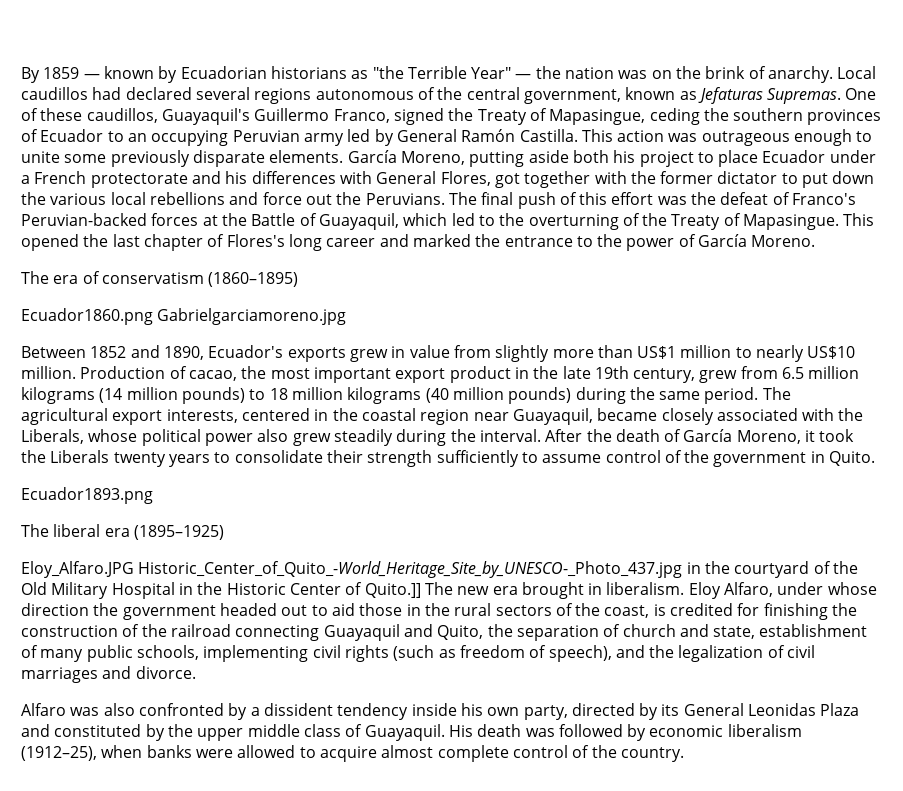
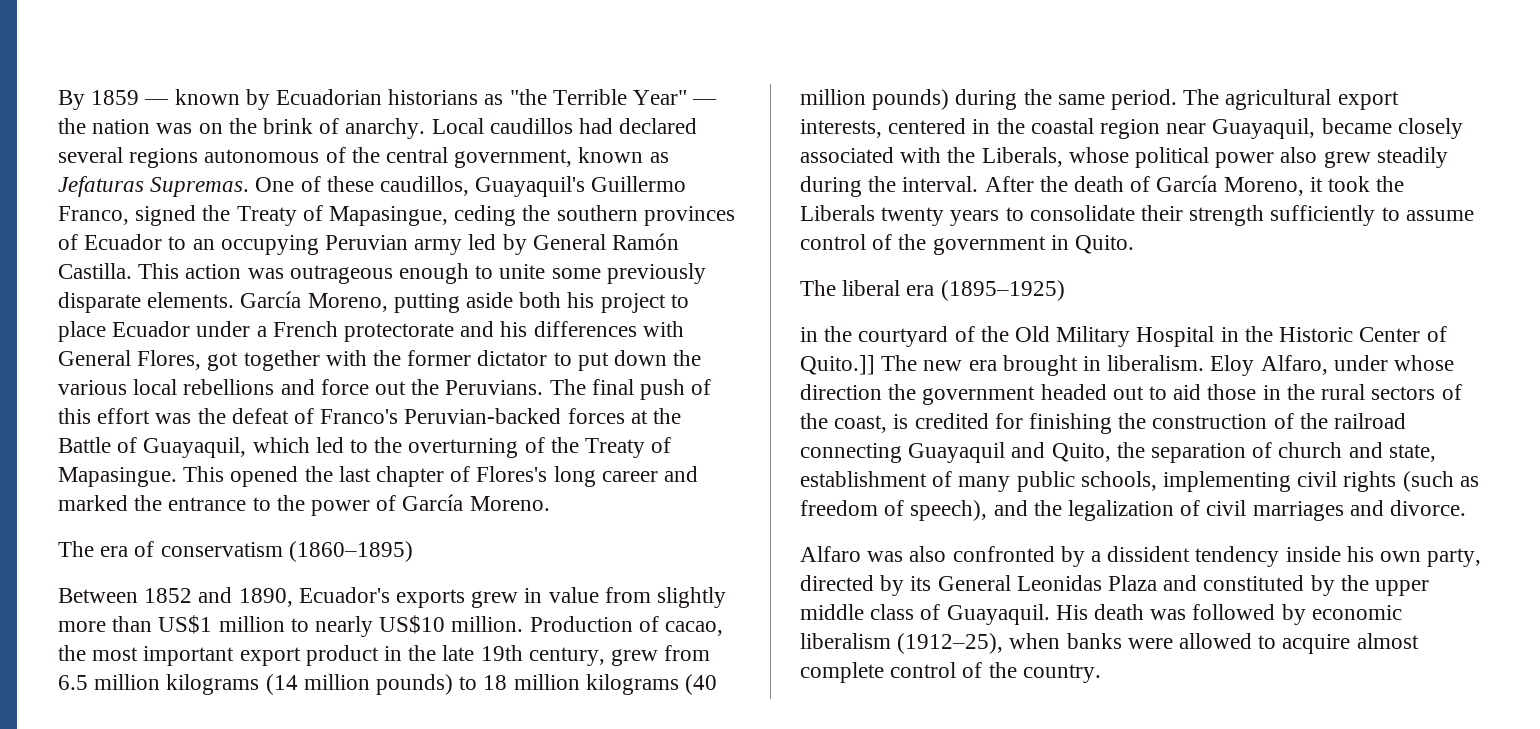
[21,308,347,325] // Ecuador1860.png Gabrielgarciamoreno.jpg -> (413, 551) none
[21,487,153,504] // Ecuador1893.png -> (1135, 244) none
[21,561,683,578] Eloy_Alfaro.JPG Historic_Center_of_Quito_-World_Heritage_Site_by_UNESCO-_Photo_437.jpg -> (1065, 290) none

